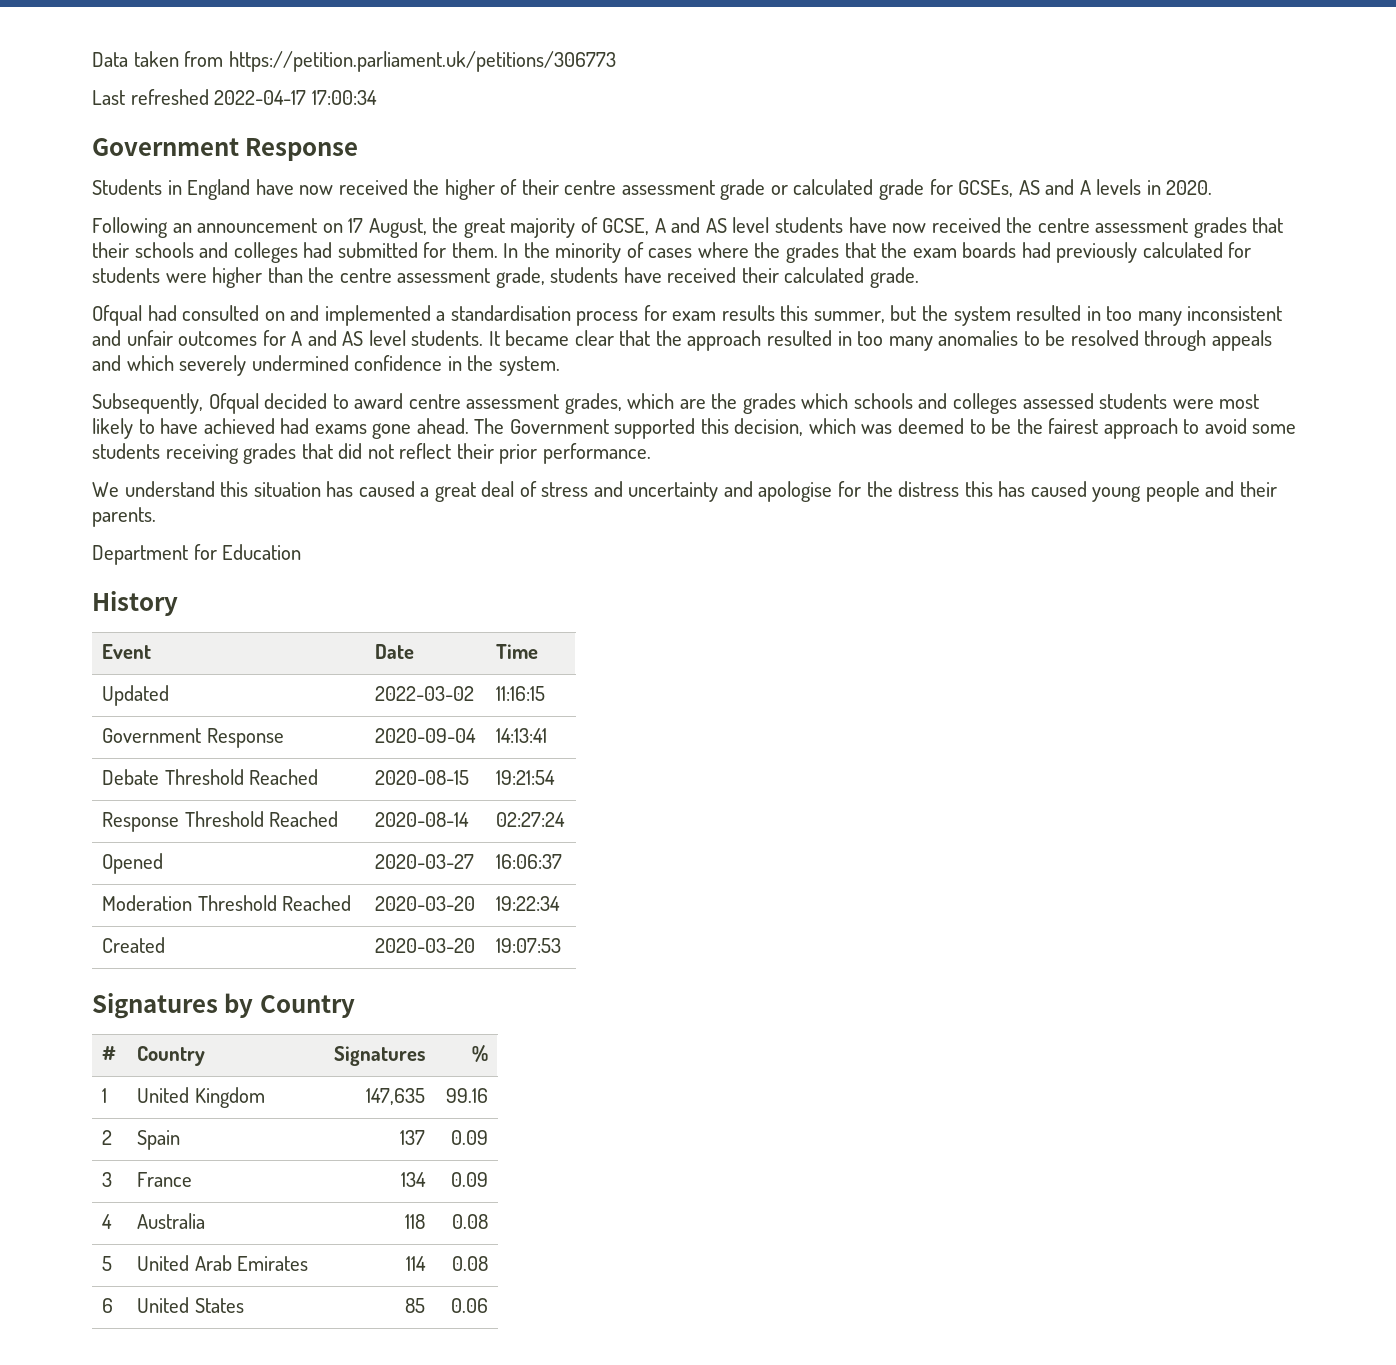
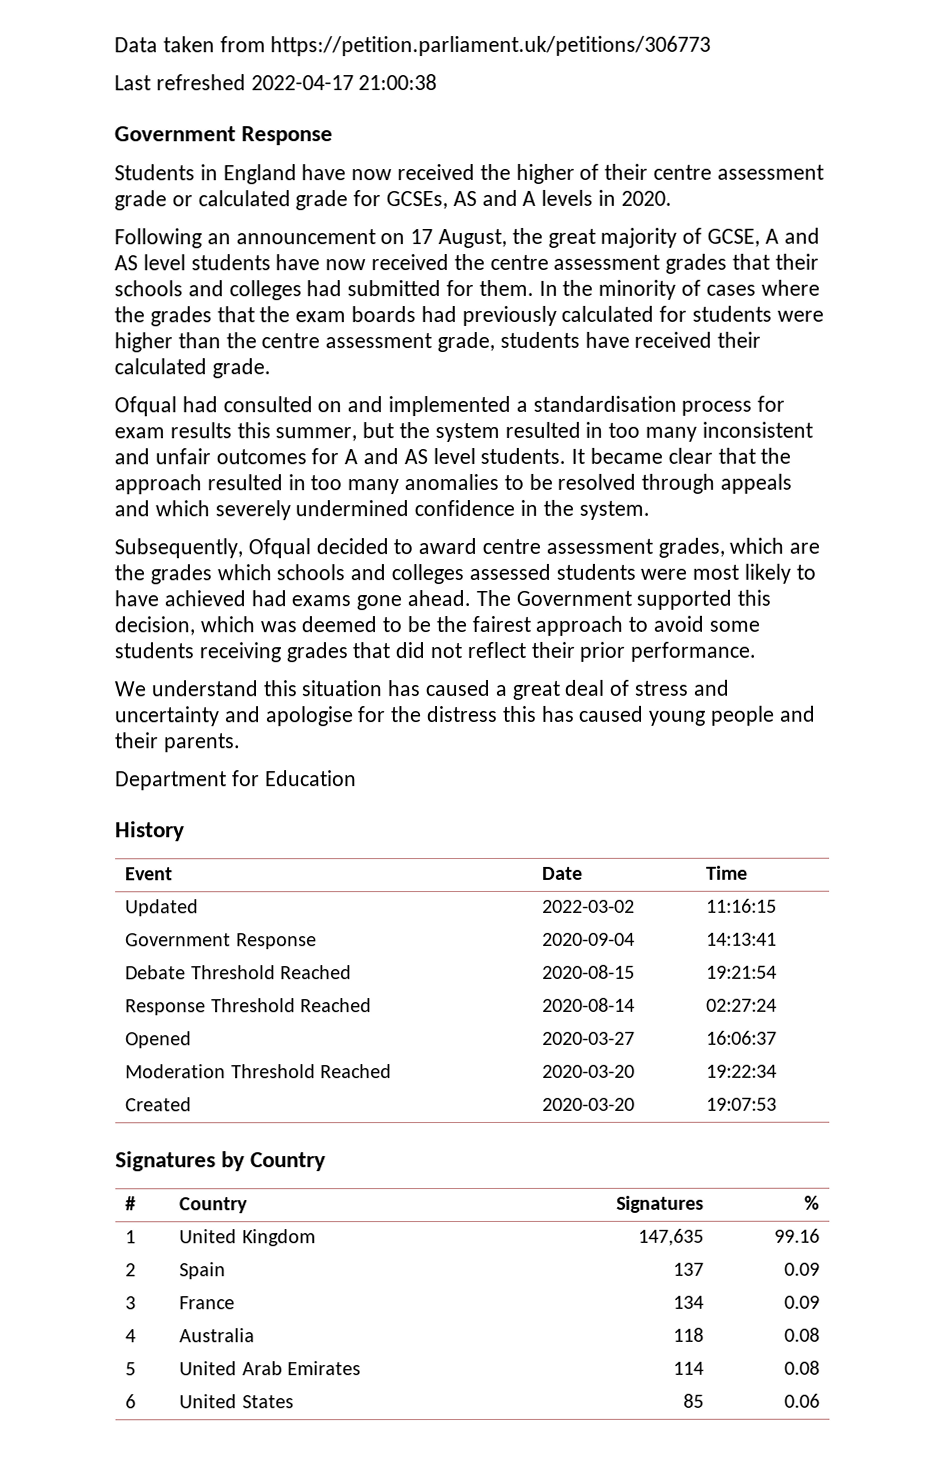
[311,90,377,105] 17:00:34 -> [358,74,438,91] 21:00:38

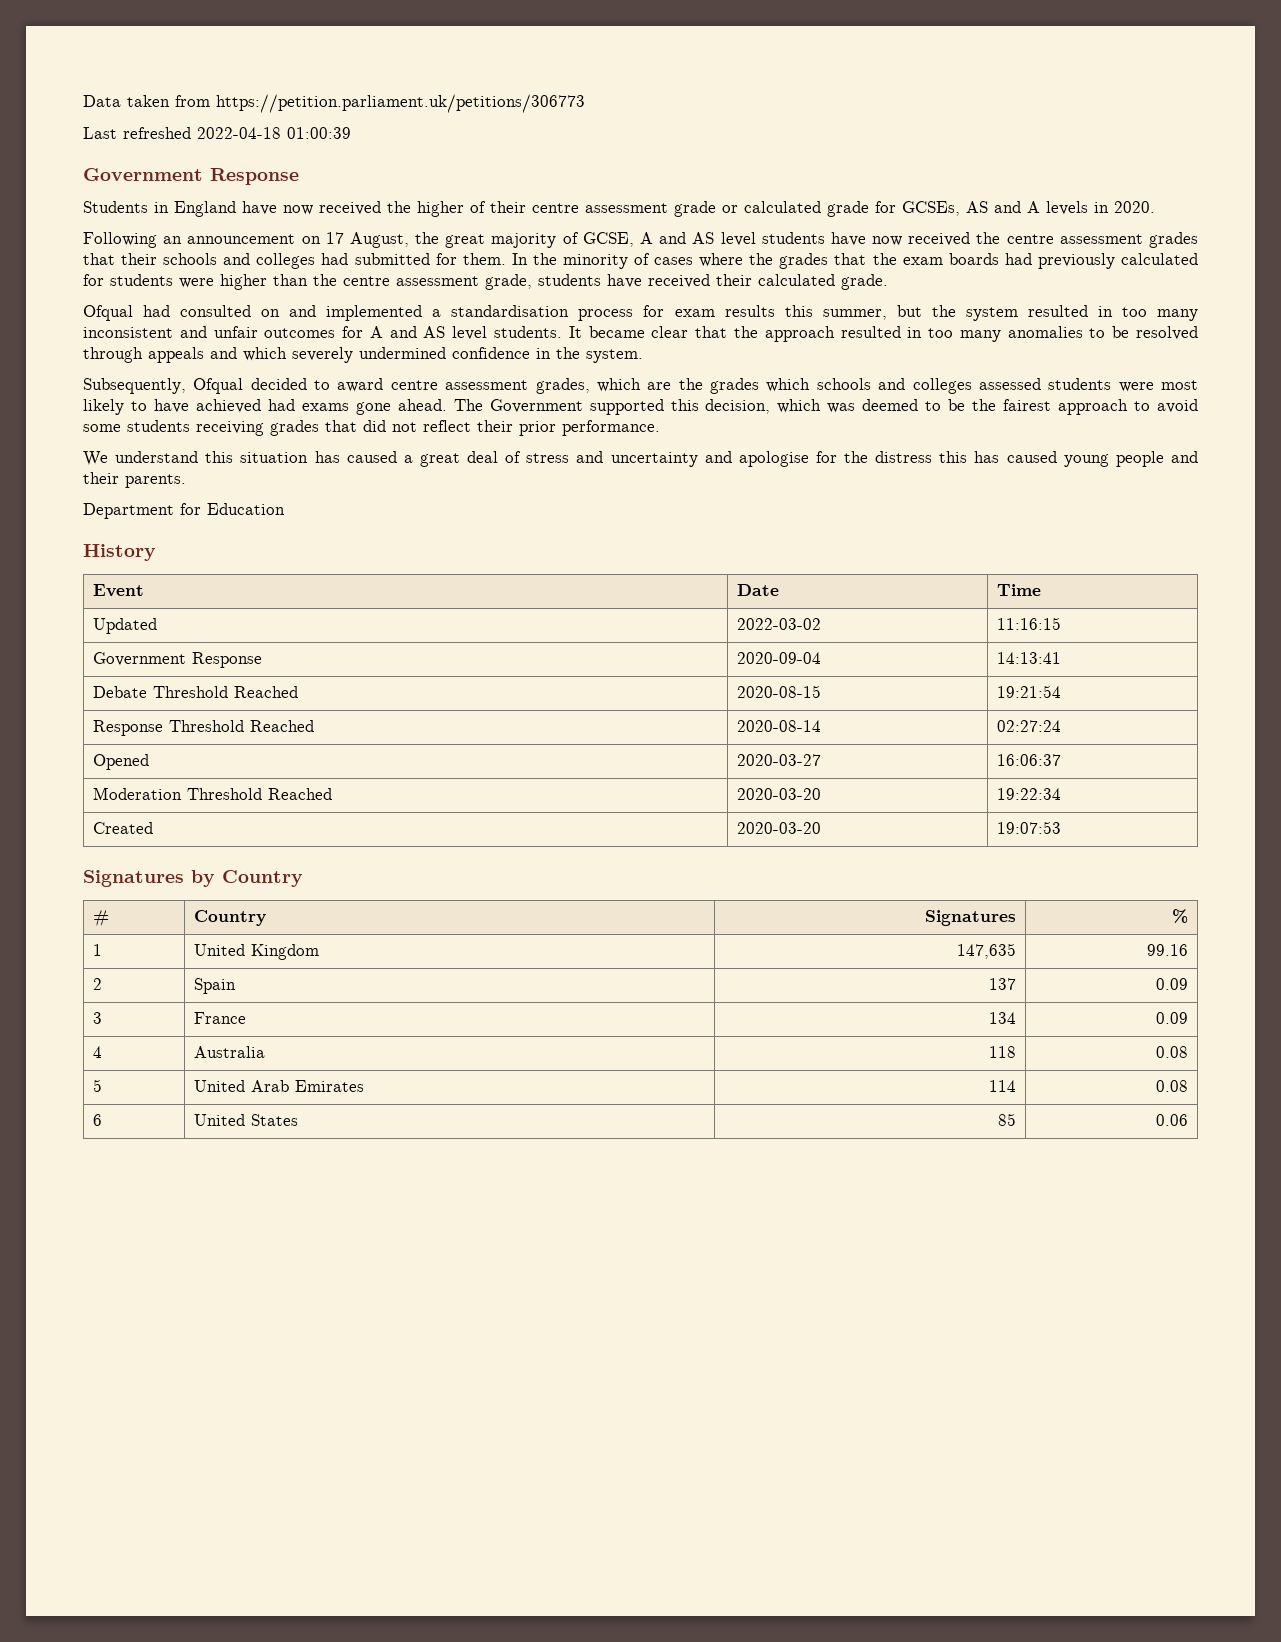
[250,74,438,91] 2022-04-17 21:00:38 -> [197,127,351,139] 2022-04-18 01:00:39

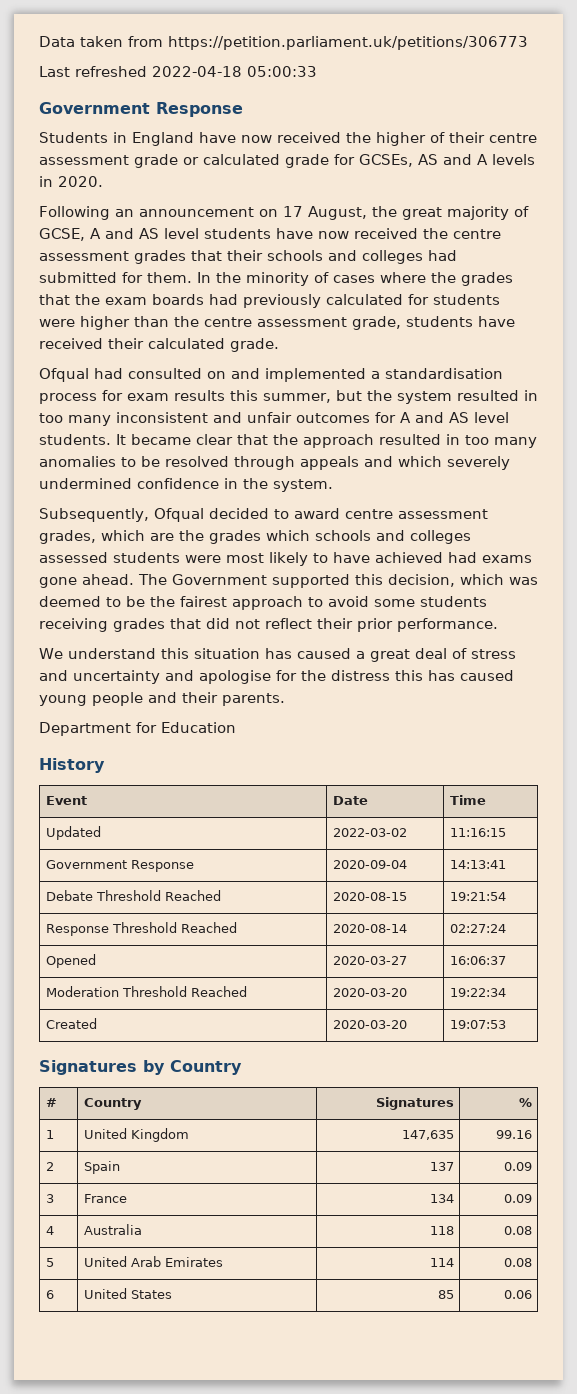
[287,127,351,139] 01:00:39 -> [247,66,317,77] 05:00:33

